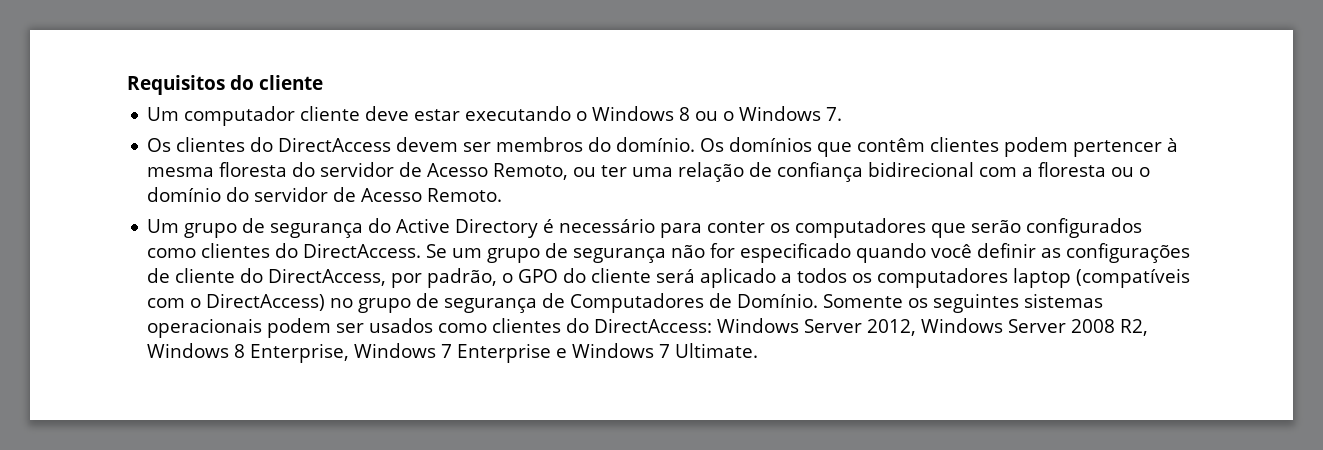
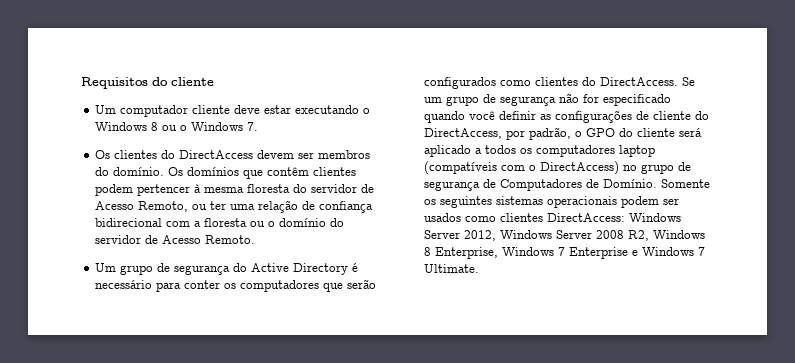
[566,318,590,333] do -> (544, 217) none

